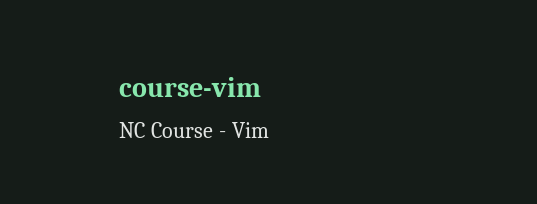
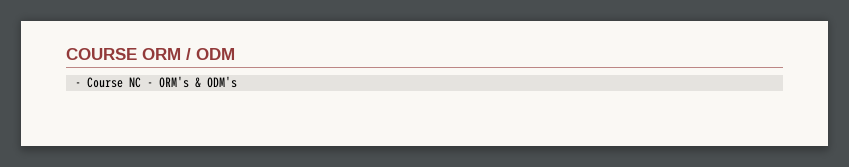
[119,77,261,97] [119,122,269,138] course-vim // NC Course - Vim -> [66,48,235,60] [74,76,237,88] COURSE ORM / ODM // - Course NC - ORM's & ODM's

